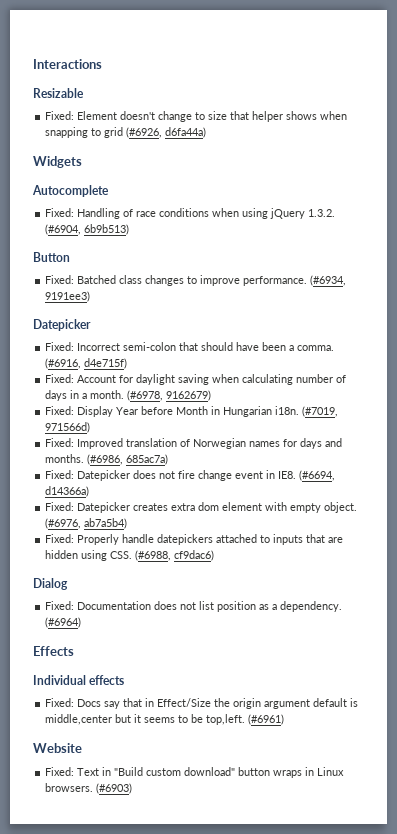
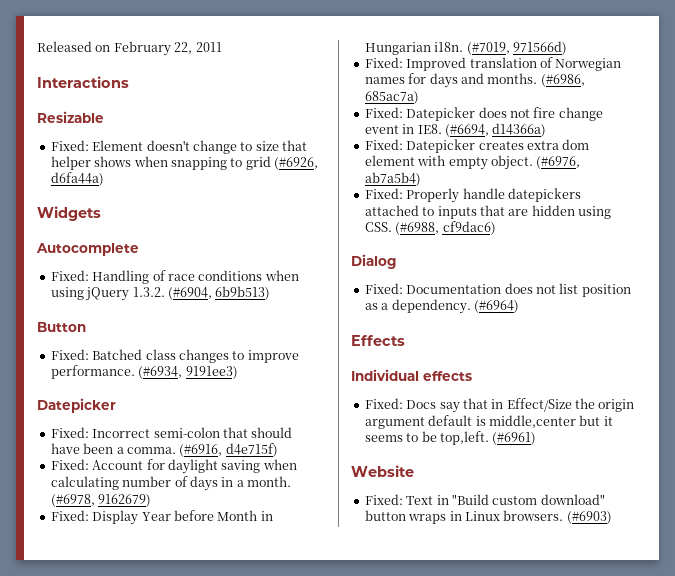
(33, 64) none -> [37,41,222,56] Released on February 22, 2011 //

